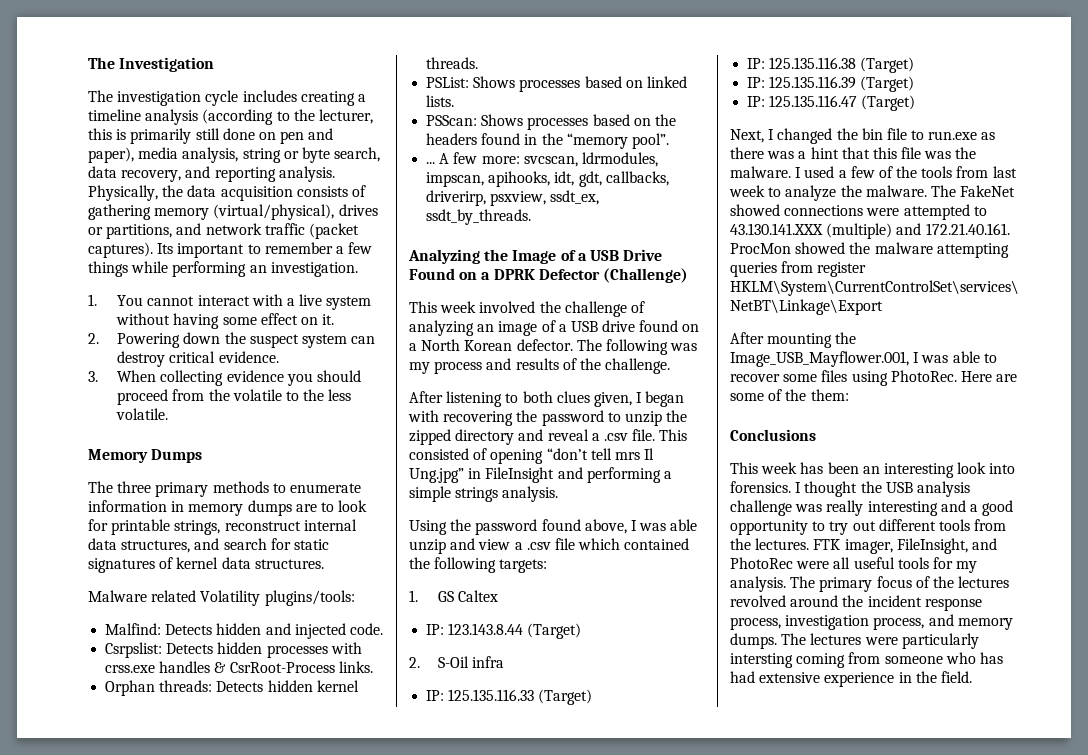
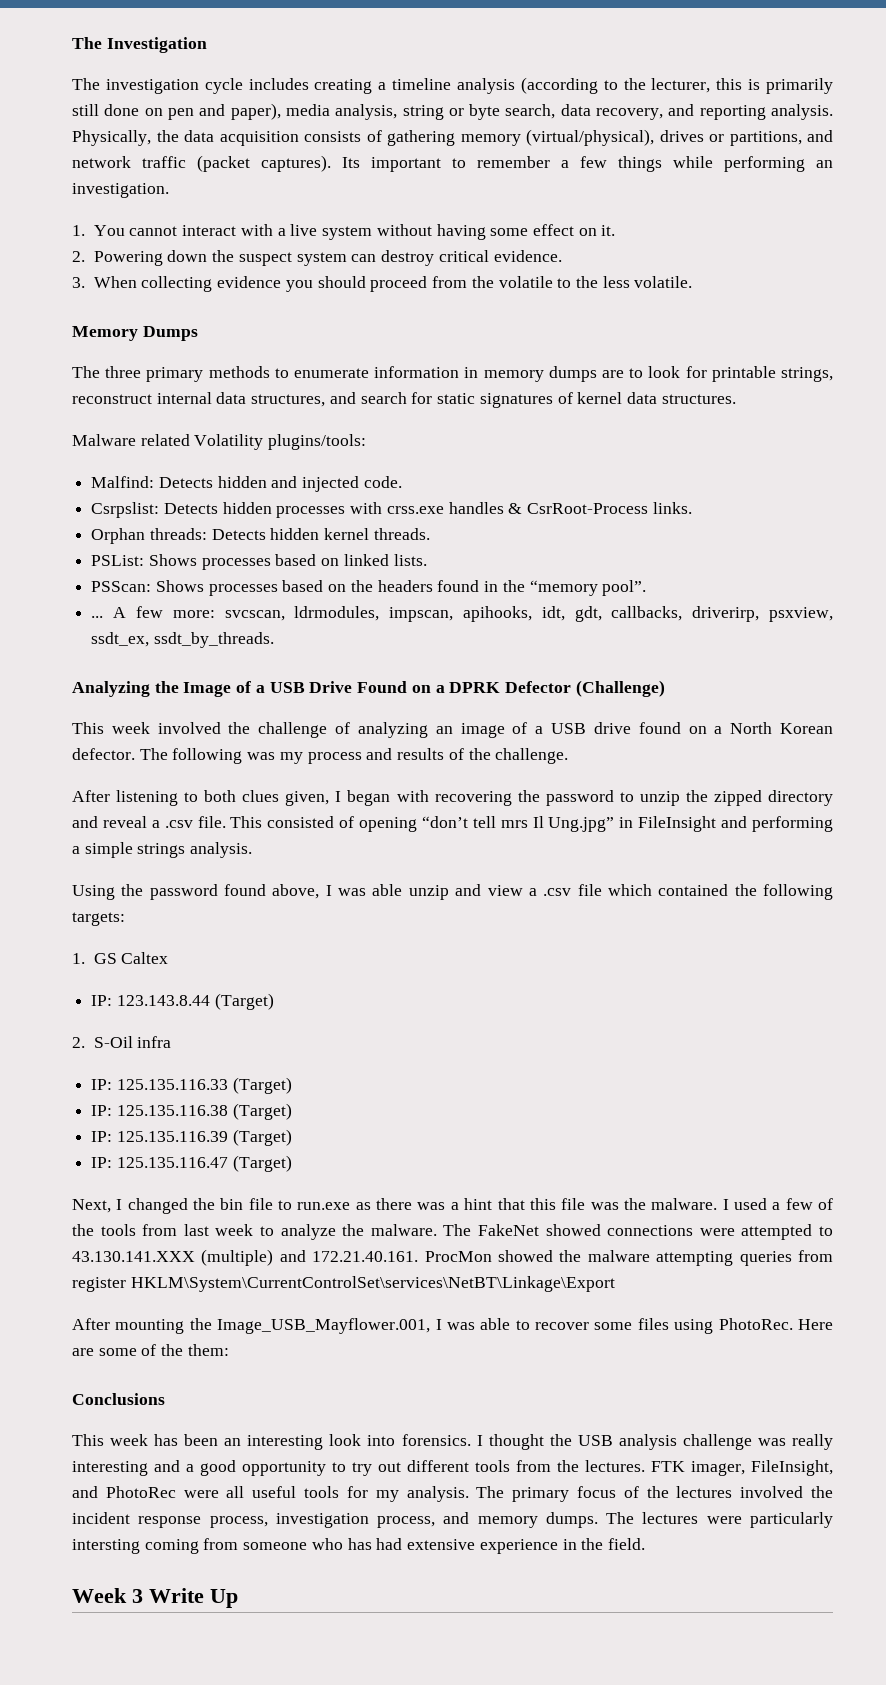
[730,595,839,607] revolved around -> [740,1486,804,1498] involved
(972, 677) none -> [72,1588,238,1608] // Week 3 Write Up

